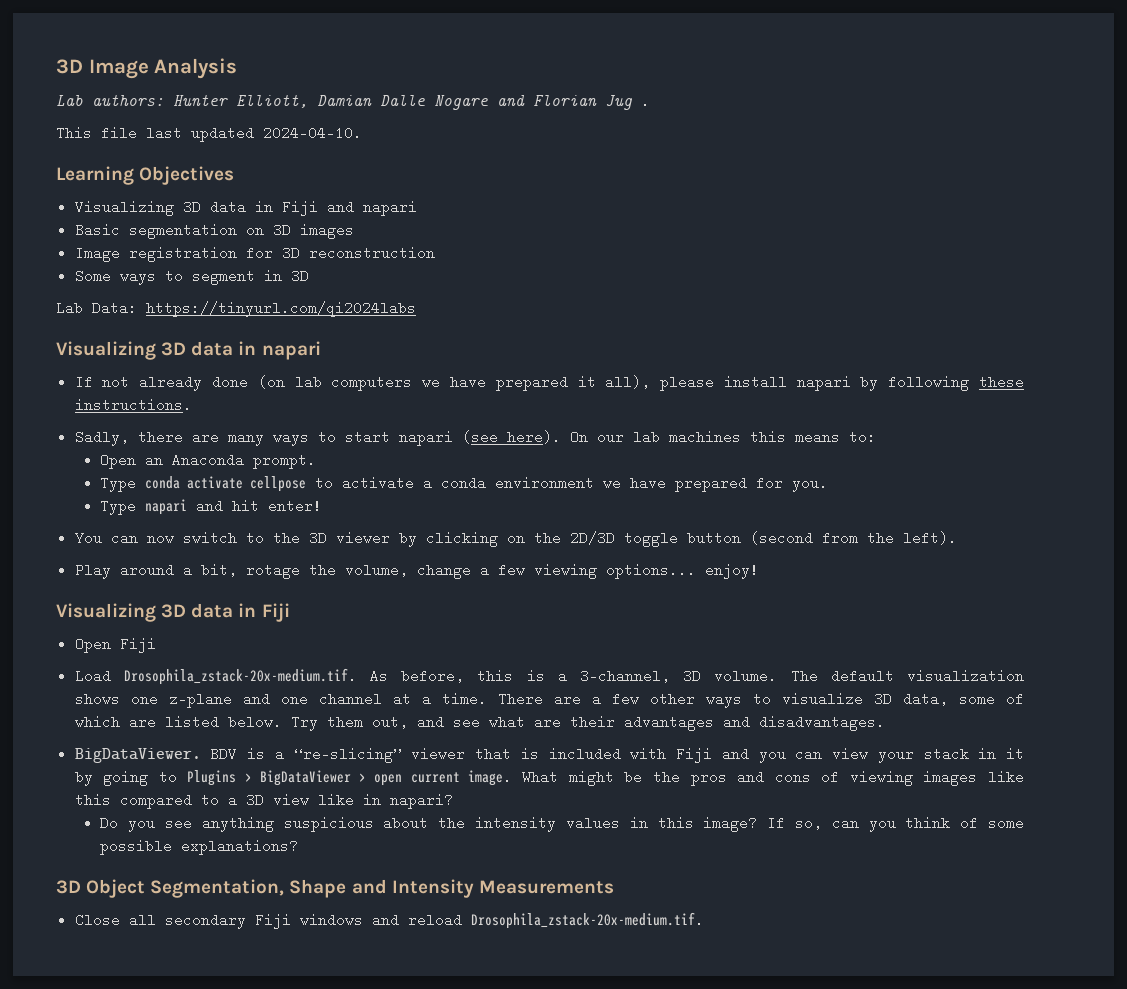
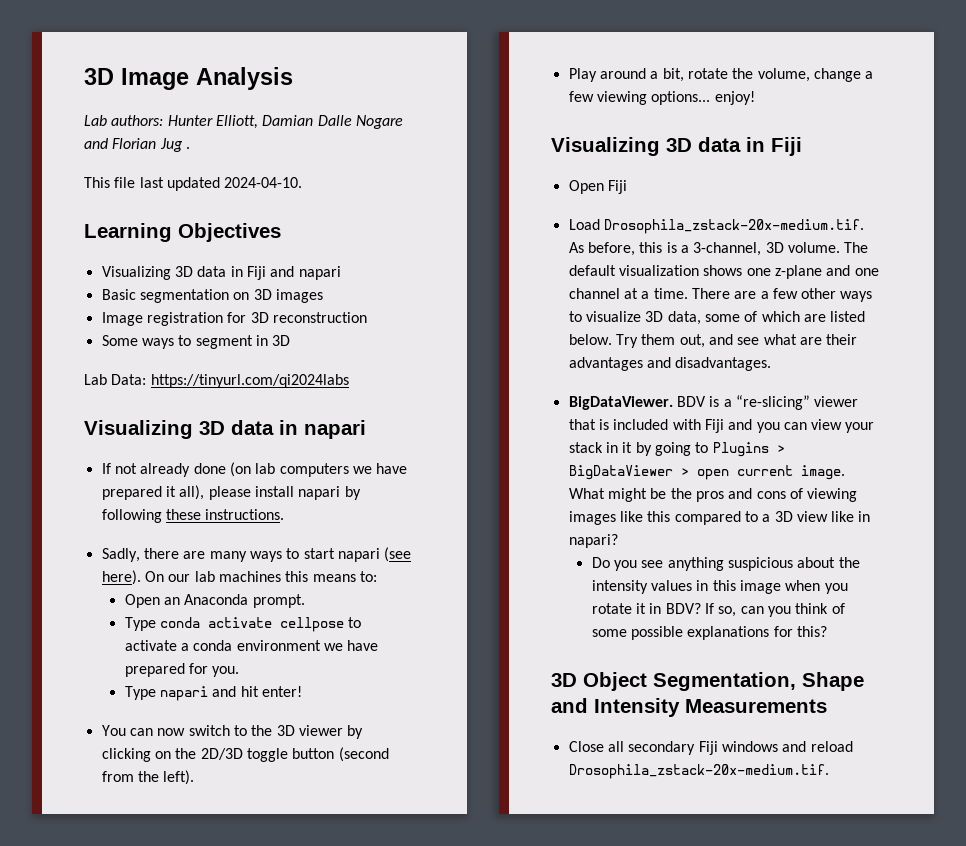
[245,563,300,579] rotage -> [687,68,728,79] rotate
[703,816,758,832] image? -> [739,580,848,594] [591,603,701,614] image when you rotate it in BDV?
[181,839,299,855] explanations? -> [687,626,827,640] explanations for this?

